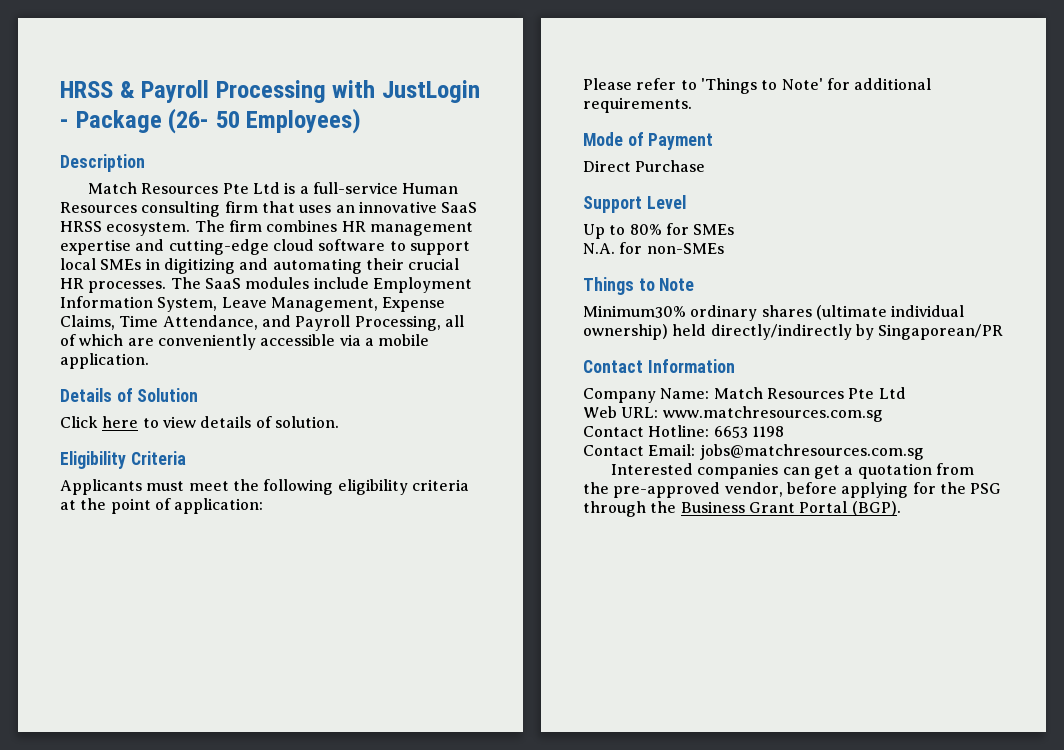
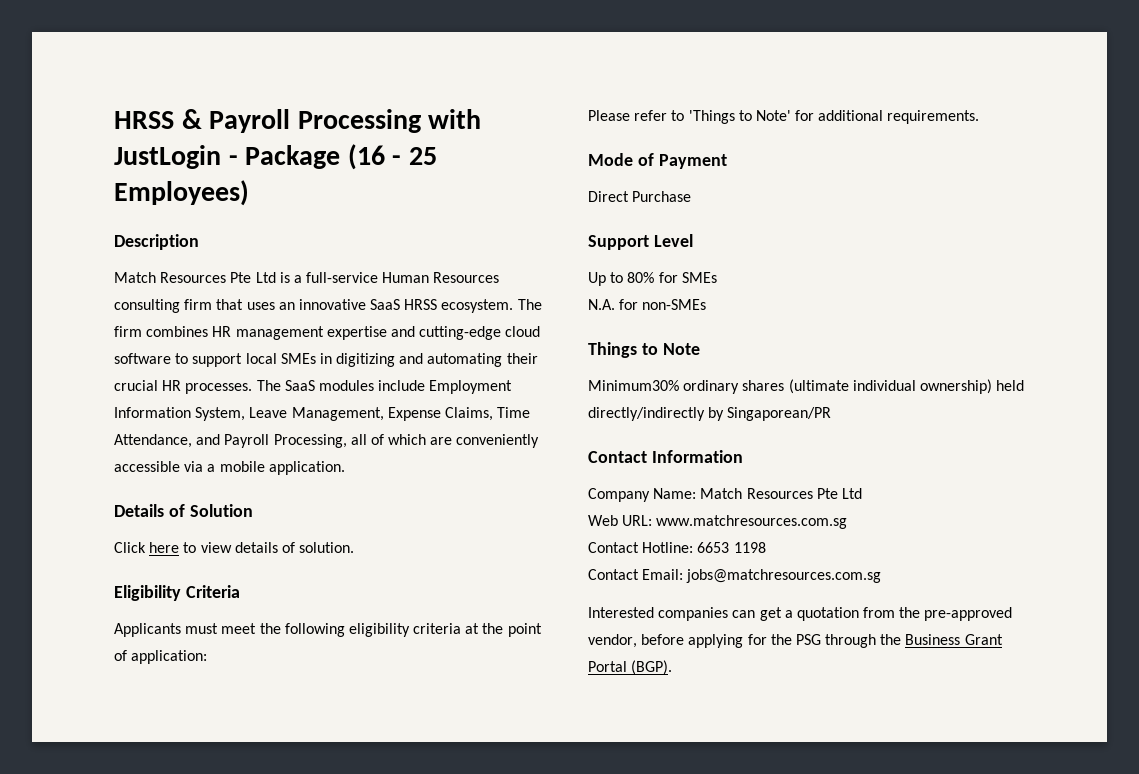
[168,108,240,134] (26- 50 -> [347,144,437,170] (16 - 25

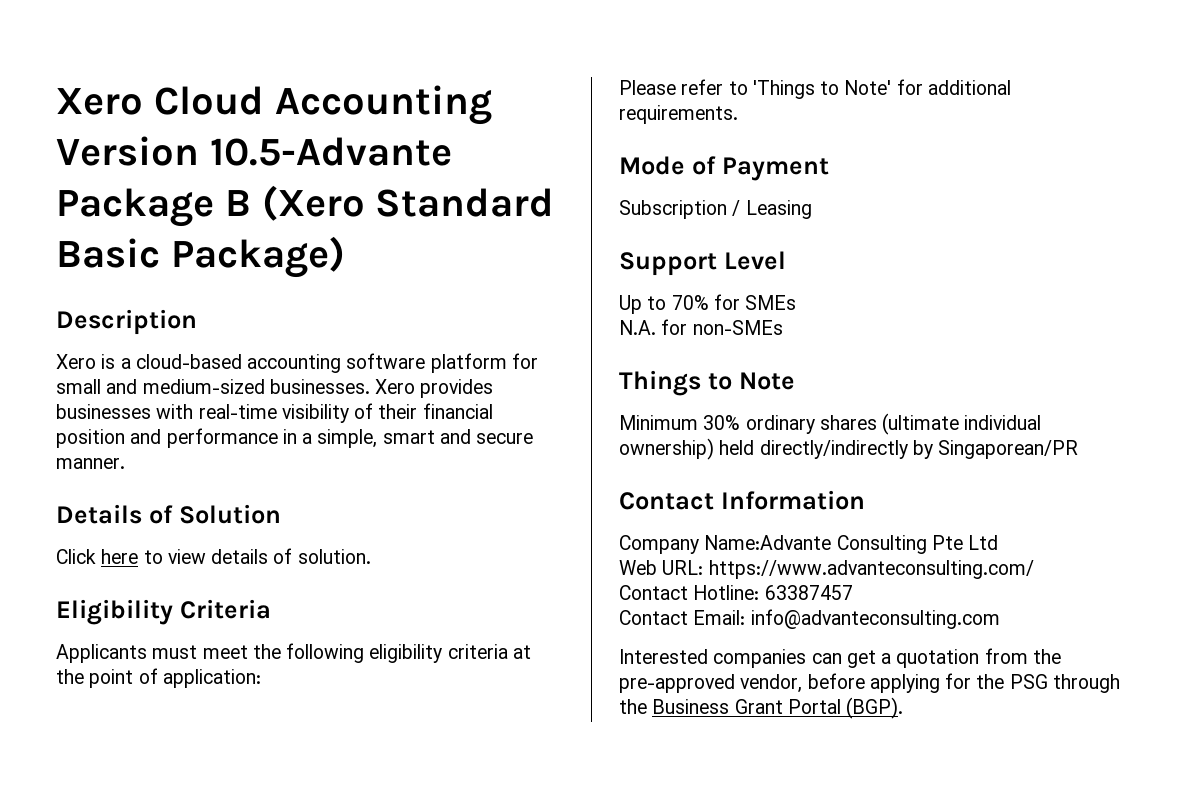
[114,109,482,133] [114,144,437,170] [114,180,249,206] [114,234,199,250] [114,272,500,283] [114,299,542,313] [114,326,541,340] [114,353,538,367] [114,380,513,394] [114,407,531,421] [114,434,540,448] [114,461,345,475] HRSS & Payroll Processing with JustLogin - Package (16 - 25 Employees) // Description // Match Resources Pte Ltd is a full-service Human Resources consulting firm that uses an innovative SaaS HRSS ecosystem. The firm combines HR management expertise and cutting-edge cloud software to support local SMEs in digitizing and automating their crucial HR processes. The SaaS modules include Employment Information System, Leave Management, Expense Claims, Time Attendance, and Payroll Processing, all of which are conveniently accessible via a mobile application. -> [56,85,492,125] [56,136,452,166] [56,185,555,227] [56,236,345,278] [56,309,197,335] [56,353,538,373] [56,379,494,398] [56,403,493,423] [56,428,534,448] [56,458,125,469] Xero Cloud Accounting Version 10.5-Advante Package B (Xero Standard Basic Package) // Description // Xero is a cloud-based accounting software platform for small and medium-sized businesses. Xero provides businesses with real-time visibility of their financial position and performance in a simple, smart and secure manner.
[588,191,692,202] Direct Purchase -> [619,200,812,219] Subscription / Leasing
[627,272,655,283] 80% -> [671,295,709,310] 70%
[588,380,679,391] Minimum30% -> [619,415,741,430] Minimum 30%
[653,488,813,499] Name: Match Resources -> [704,535,927,554] Name:Advante Consulting
[656,515,848,529] www.matchresources.com.sg -> [708,560,1034,579] https://www.advanteconsulting.com/
[697,542,766,553] 6653 1198 -> [764,585,853,600] 63387457
[686,569,882,583] jobs@matchresources.com.sg -> [750,609,1000,629] info@advanteconsulting.com

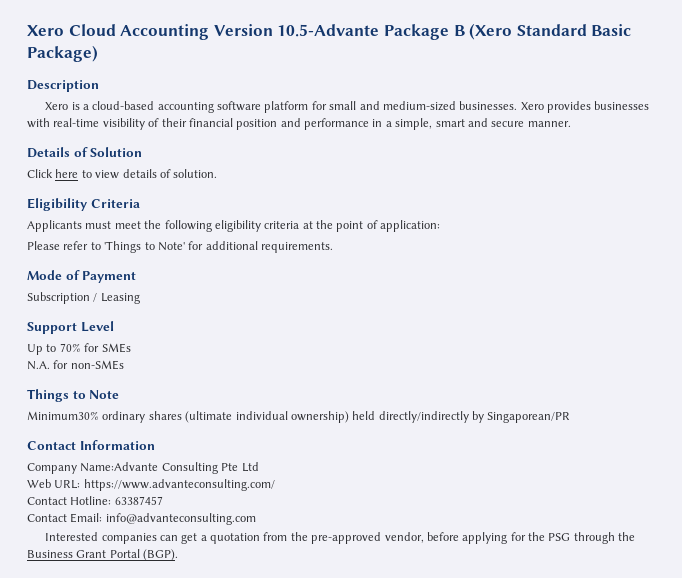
[619,415,741,430] Minimum 30% -> [27,411,99,420] Minimum30%

